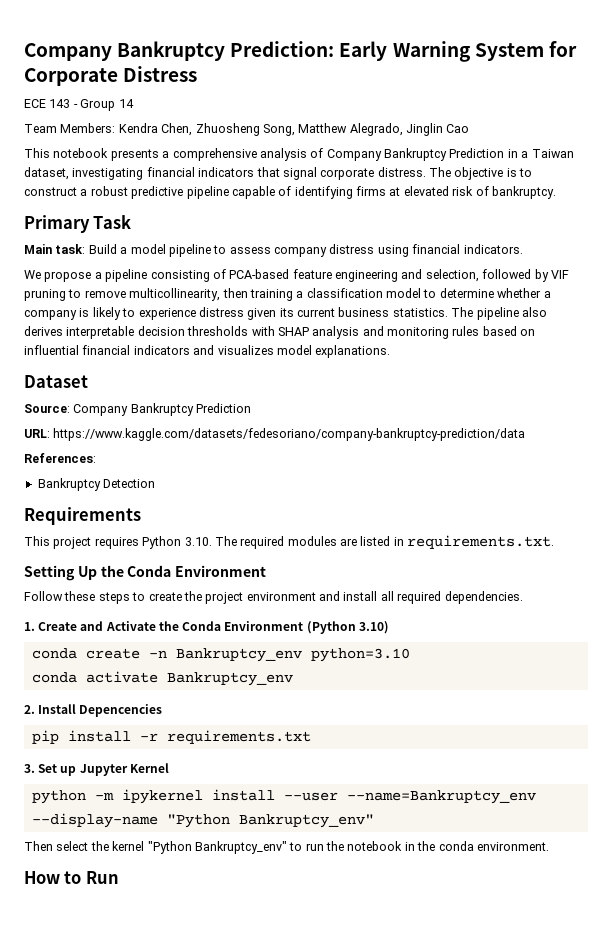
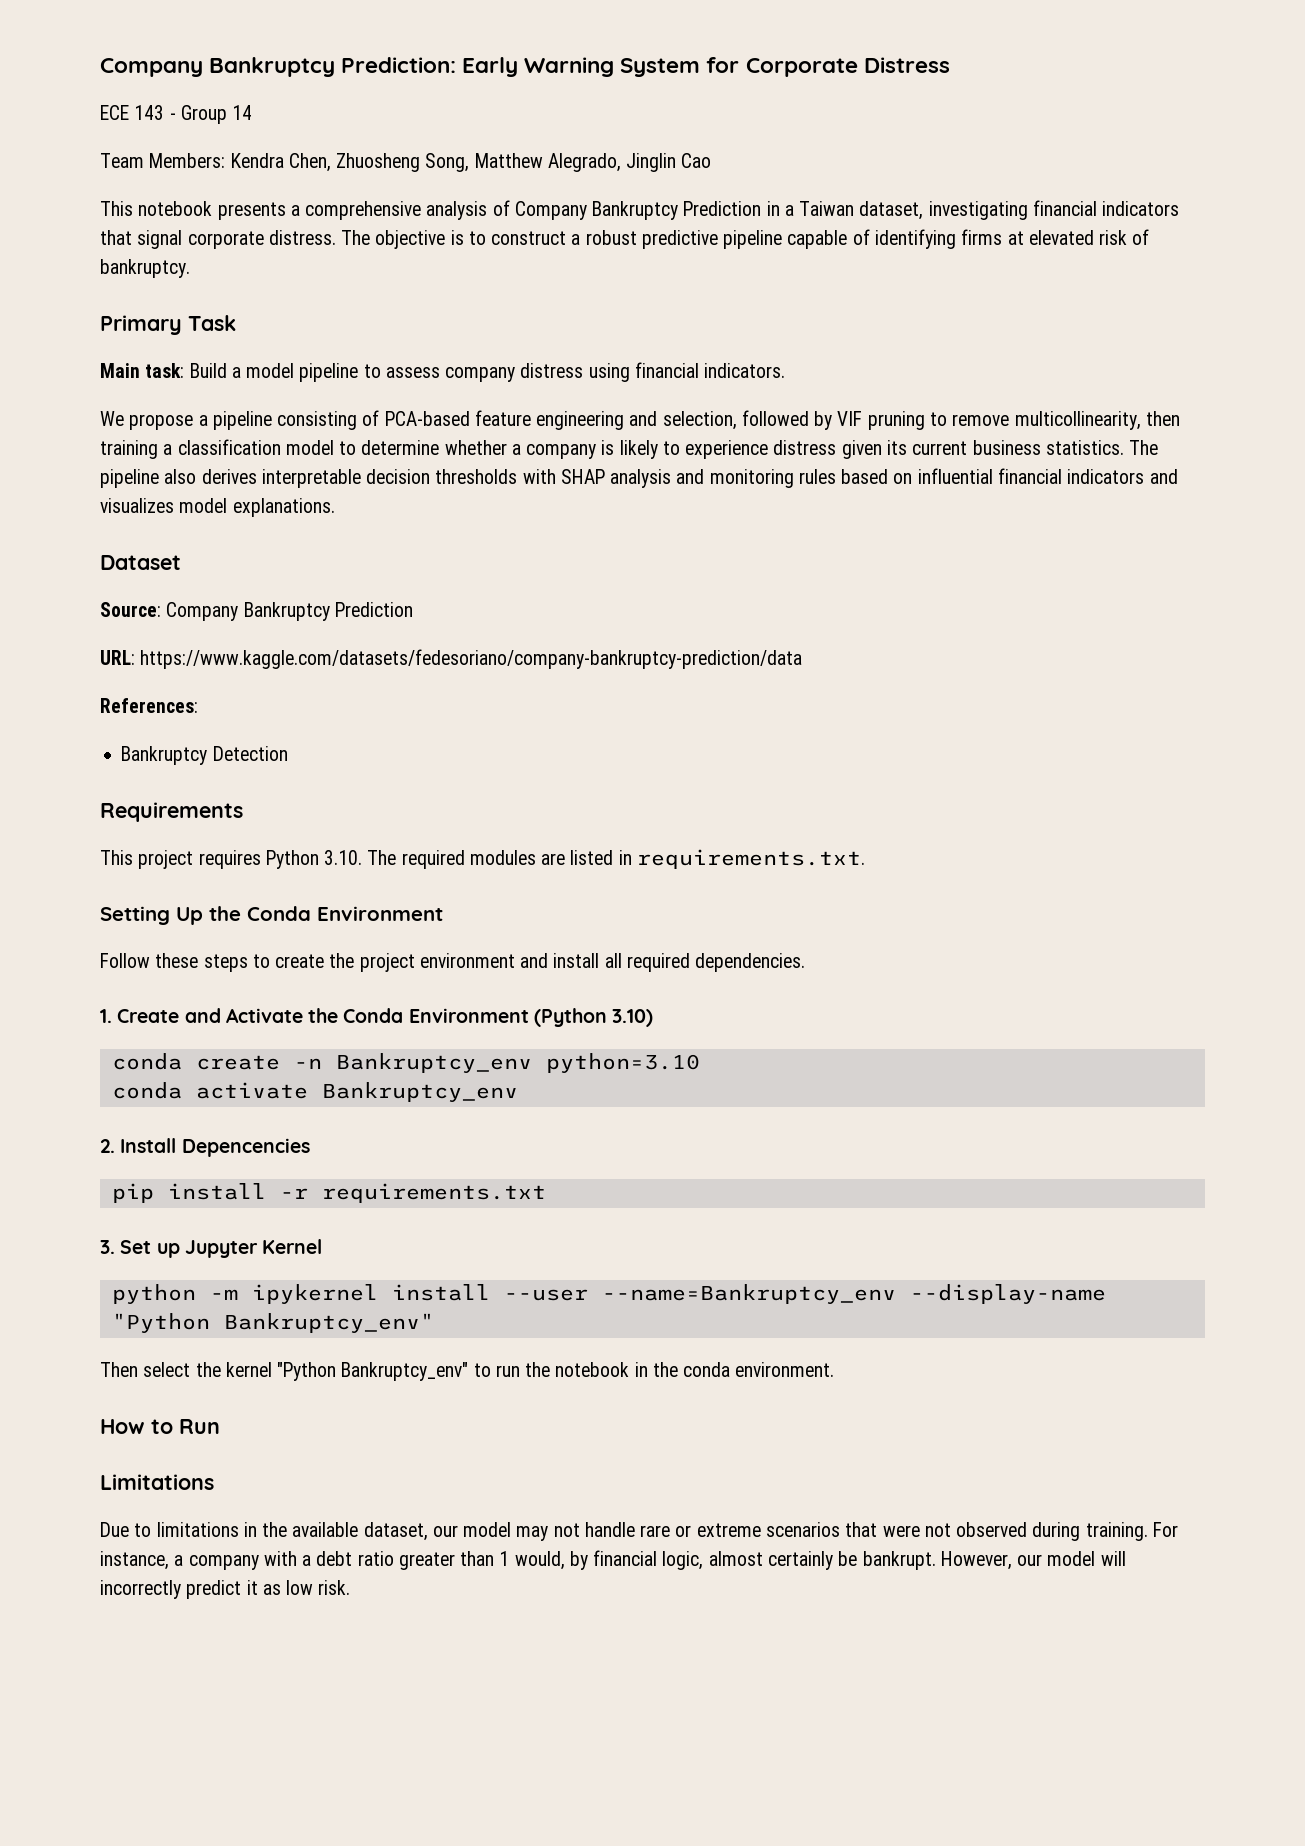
(119, 877) none -> [100,1474,214,1490] [100,1522,1178,1541] [100,1550,1126,1570] [100,1580,351,1599] // Limitations // Due to limitations in the available dataset, our model may not handle rare or extreme scenarios that were not observed during training. For instance, a company with a debt ratio greater than 1 would, by financial logic, almost certainly be bankrupt. However, our model will incorrectly predict it as low risk.

